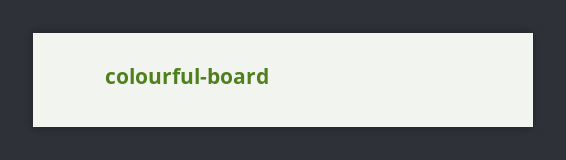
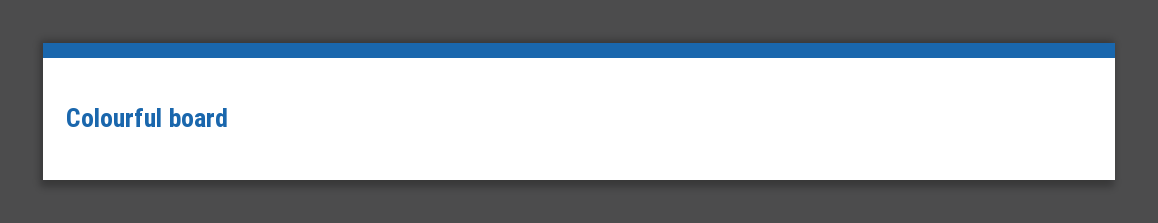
[105,68,269,84] colourful-board -> [66,108,229,127] Colourful board

